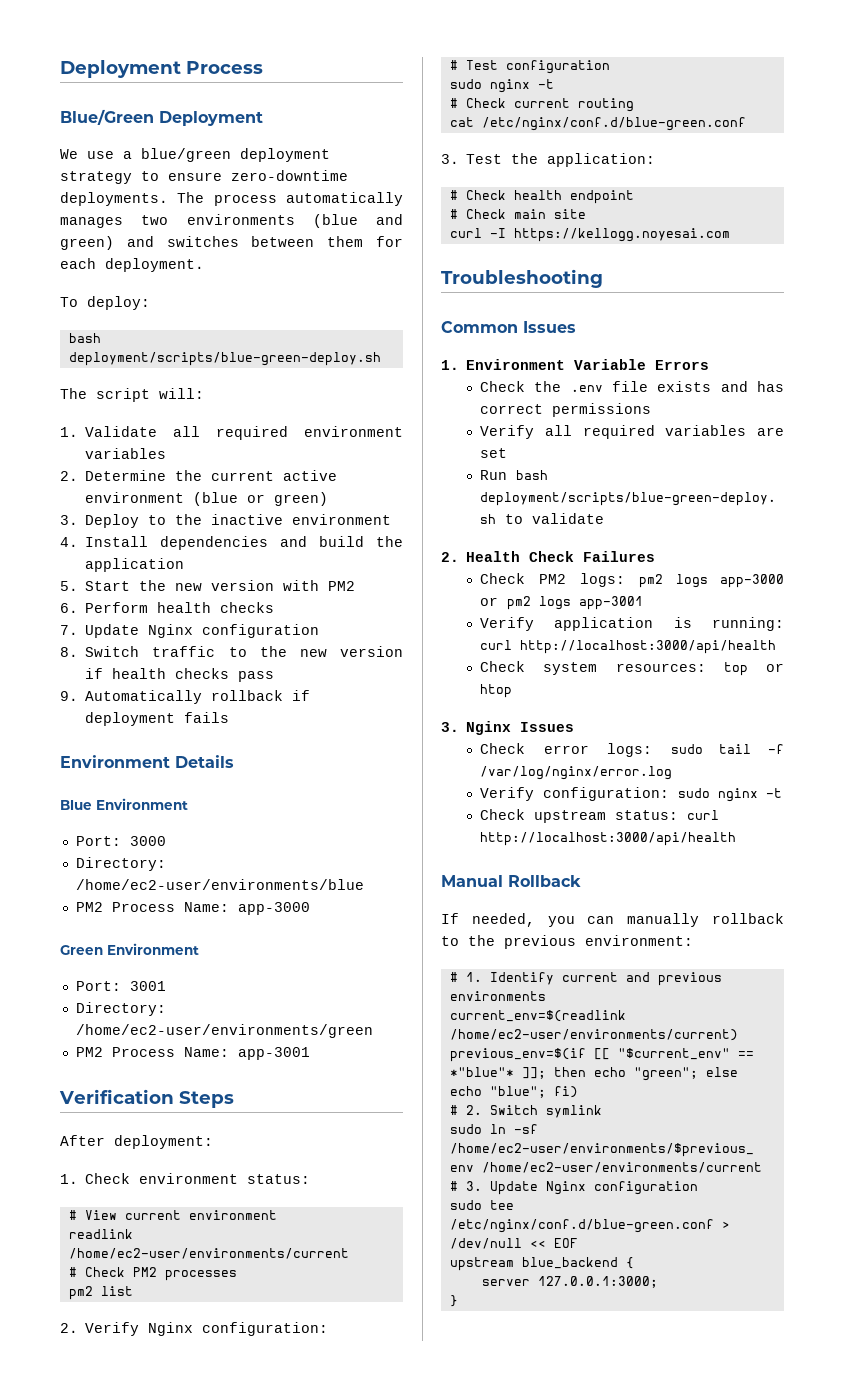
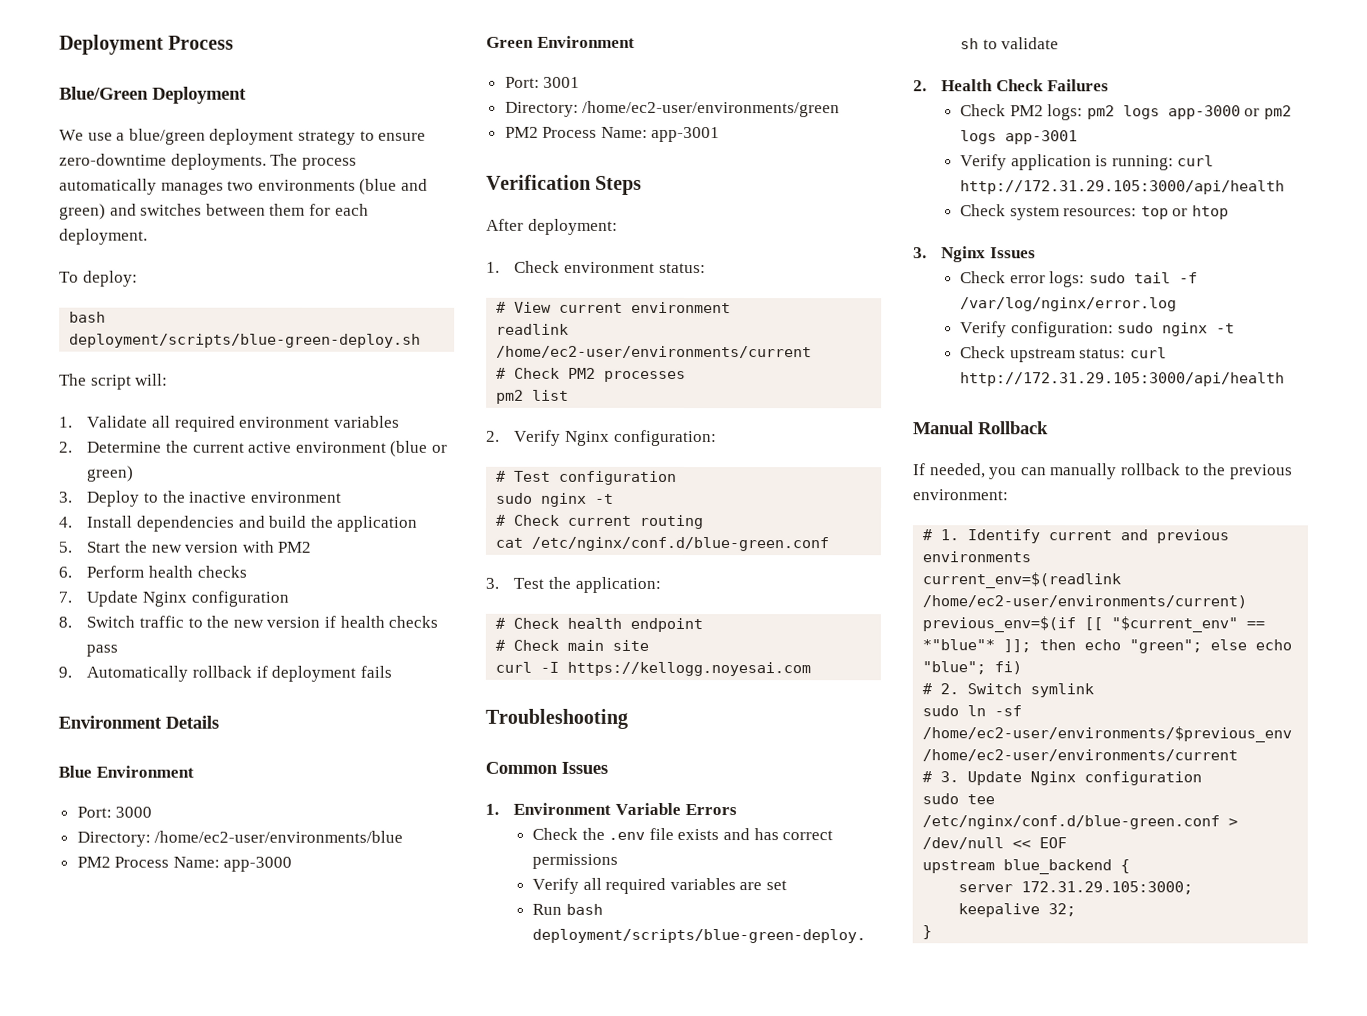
[520,640,777,654] http://localhost:3000/api/health -> [960,180,1286,195] http://172.31.29.105:3000/api/health
[480,832,737,846] http://localhost:3000/api/health -> [960,372,1286,387] http://172.31.29.105:3000/api/health
[537,1276,658,1288] 127.0.0.1:3000; -> [1021,881,1194,895] [958,903,1077,918] 172.31.29.105:3000; // keepalive 32;

